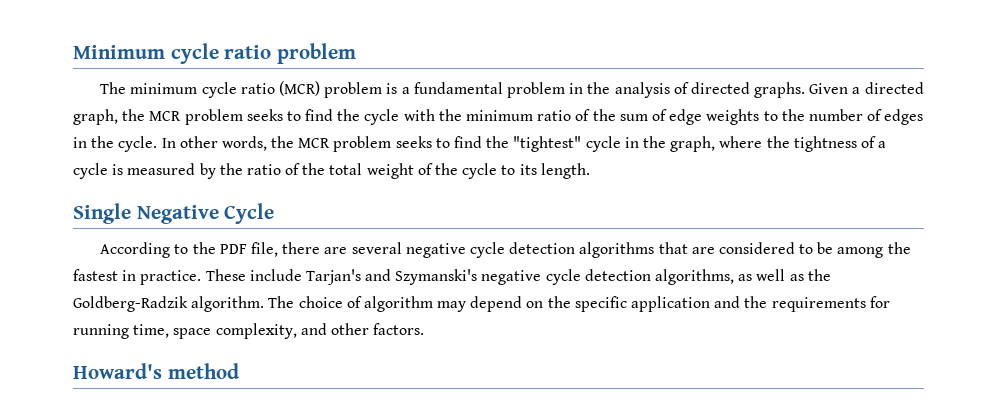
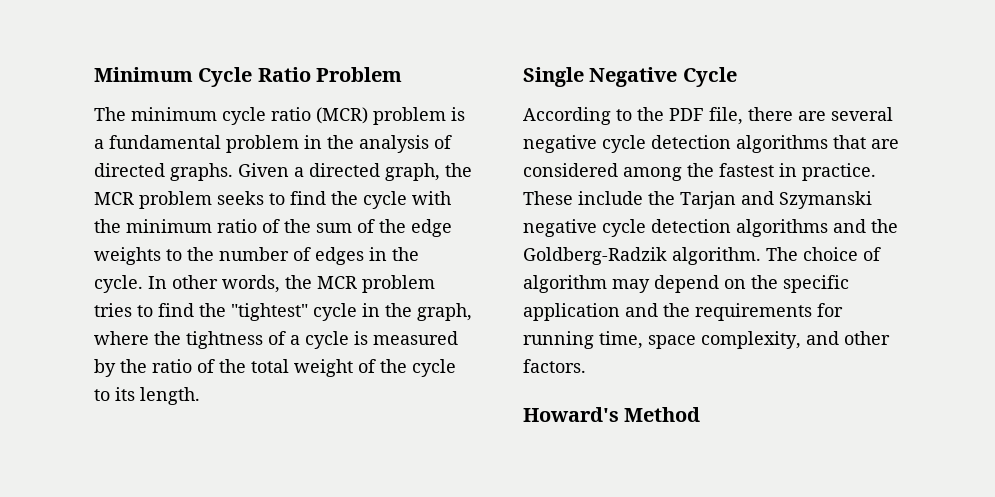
[170,43,357,64] cycle ratio problem -> [198,67,403,87] Cycle Ratio Problem
(667, 115) none -> [379,219,406,233] the
[395,136,432,148] seeks -> [94,303,132,317] tries
[799,242,834,254] to be -> (618, 170) none
[305,269,804,285] Tarjan's and Szymanski's negative cycle detection algorithms, as well as -> [648,191,872,209] [523,219,866,237] the Tarjan and Szymanski negative cycle detection algorithms and
[167,363,239,379] method -> [624,407,701,422] Method

